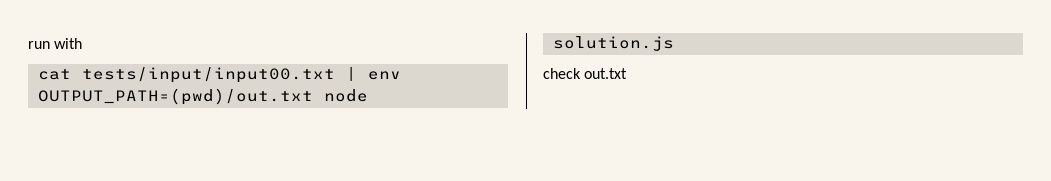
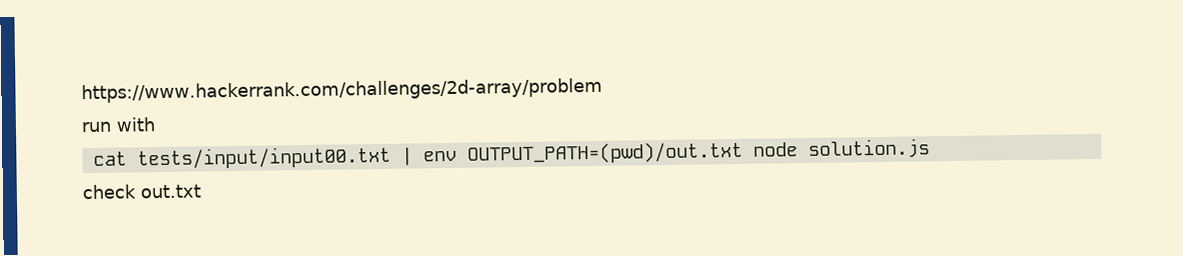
(28, 45) none -> [81,77,603,104] https://www.hackerrank.com/challenges/2d-array/problem //

